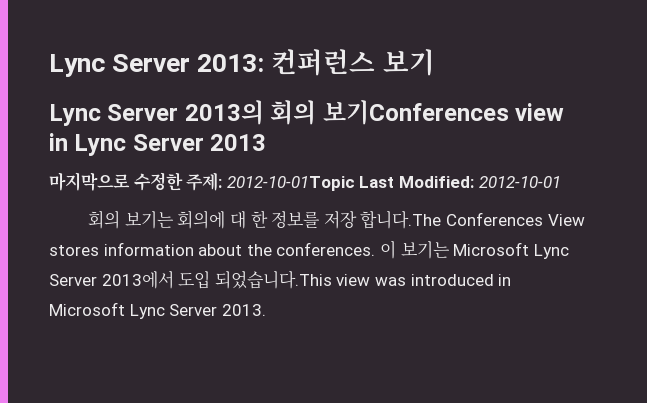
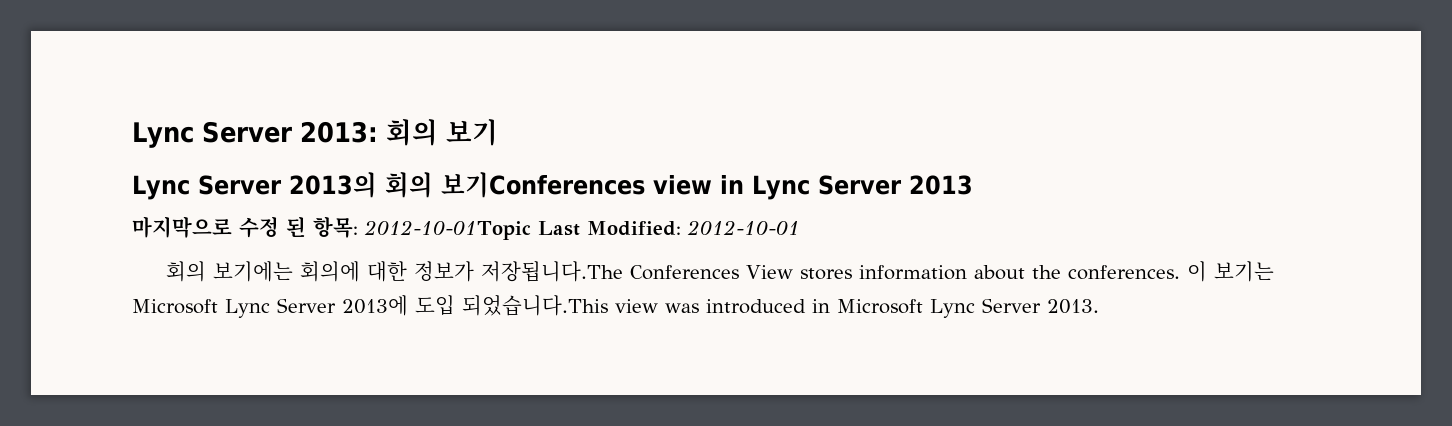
[271,49,376,76] 컨퍼런스 -> [385,119,438,146] 회의
[133,172,223,191] 수정한 주제: -> [239,216,358,238] 수정 된 항목:
[124,210,442,229] 보기는 회의에 대 한 정보를 저장 합니다.The -> [213,261,624,282] 보기에는 회의에 대한 정보가 저장됩니다.The
[101,270,174,289] 2013에서 -> [341,295,408,316] 2013에

